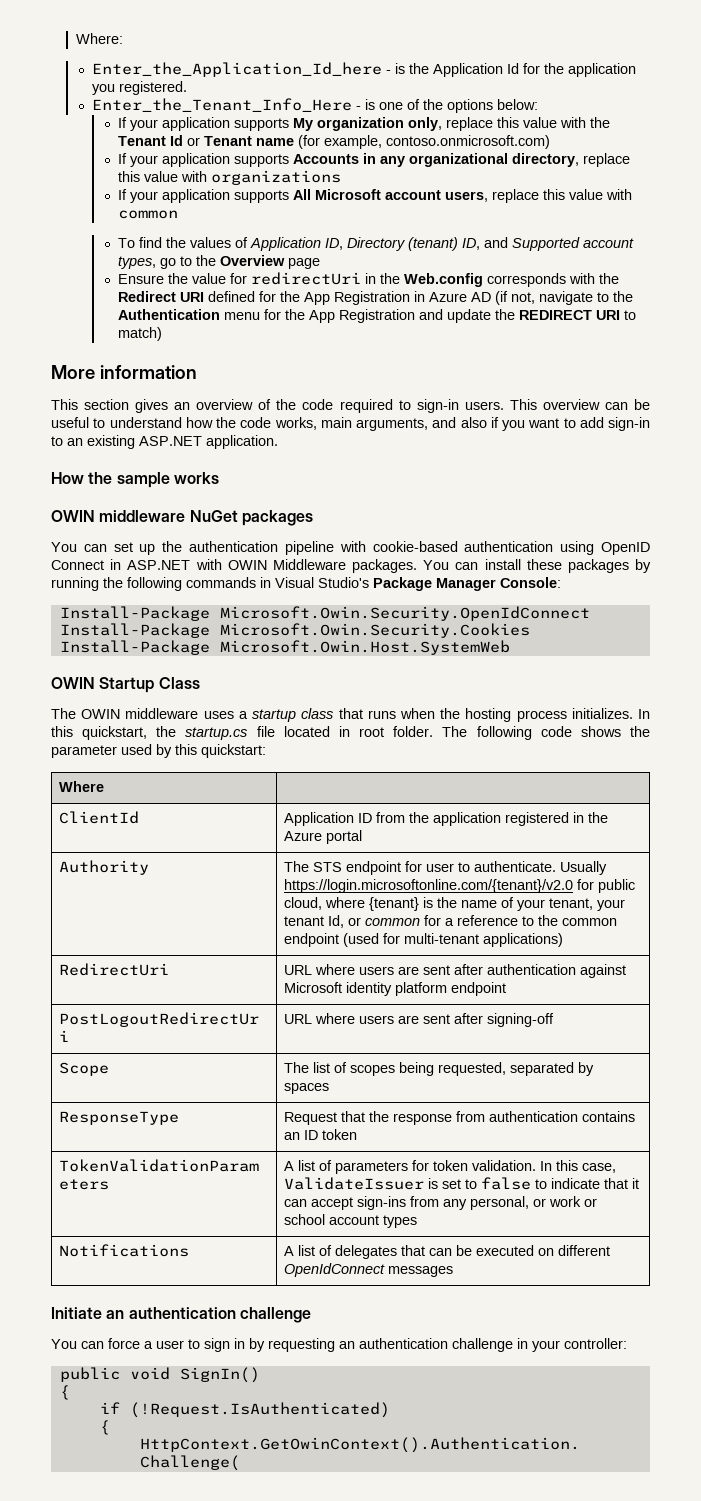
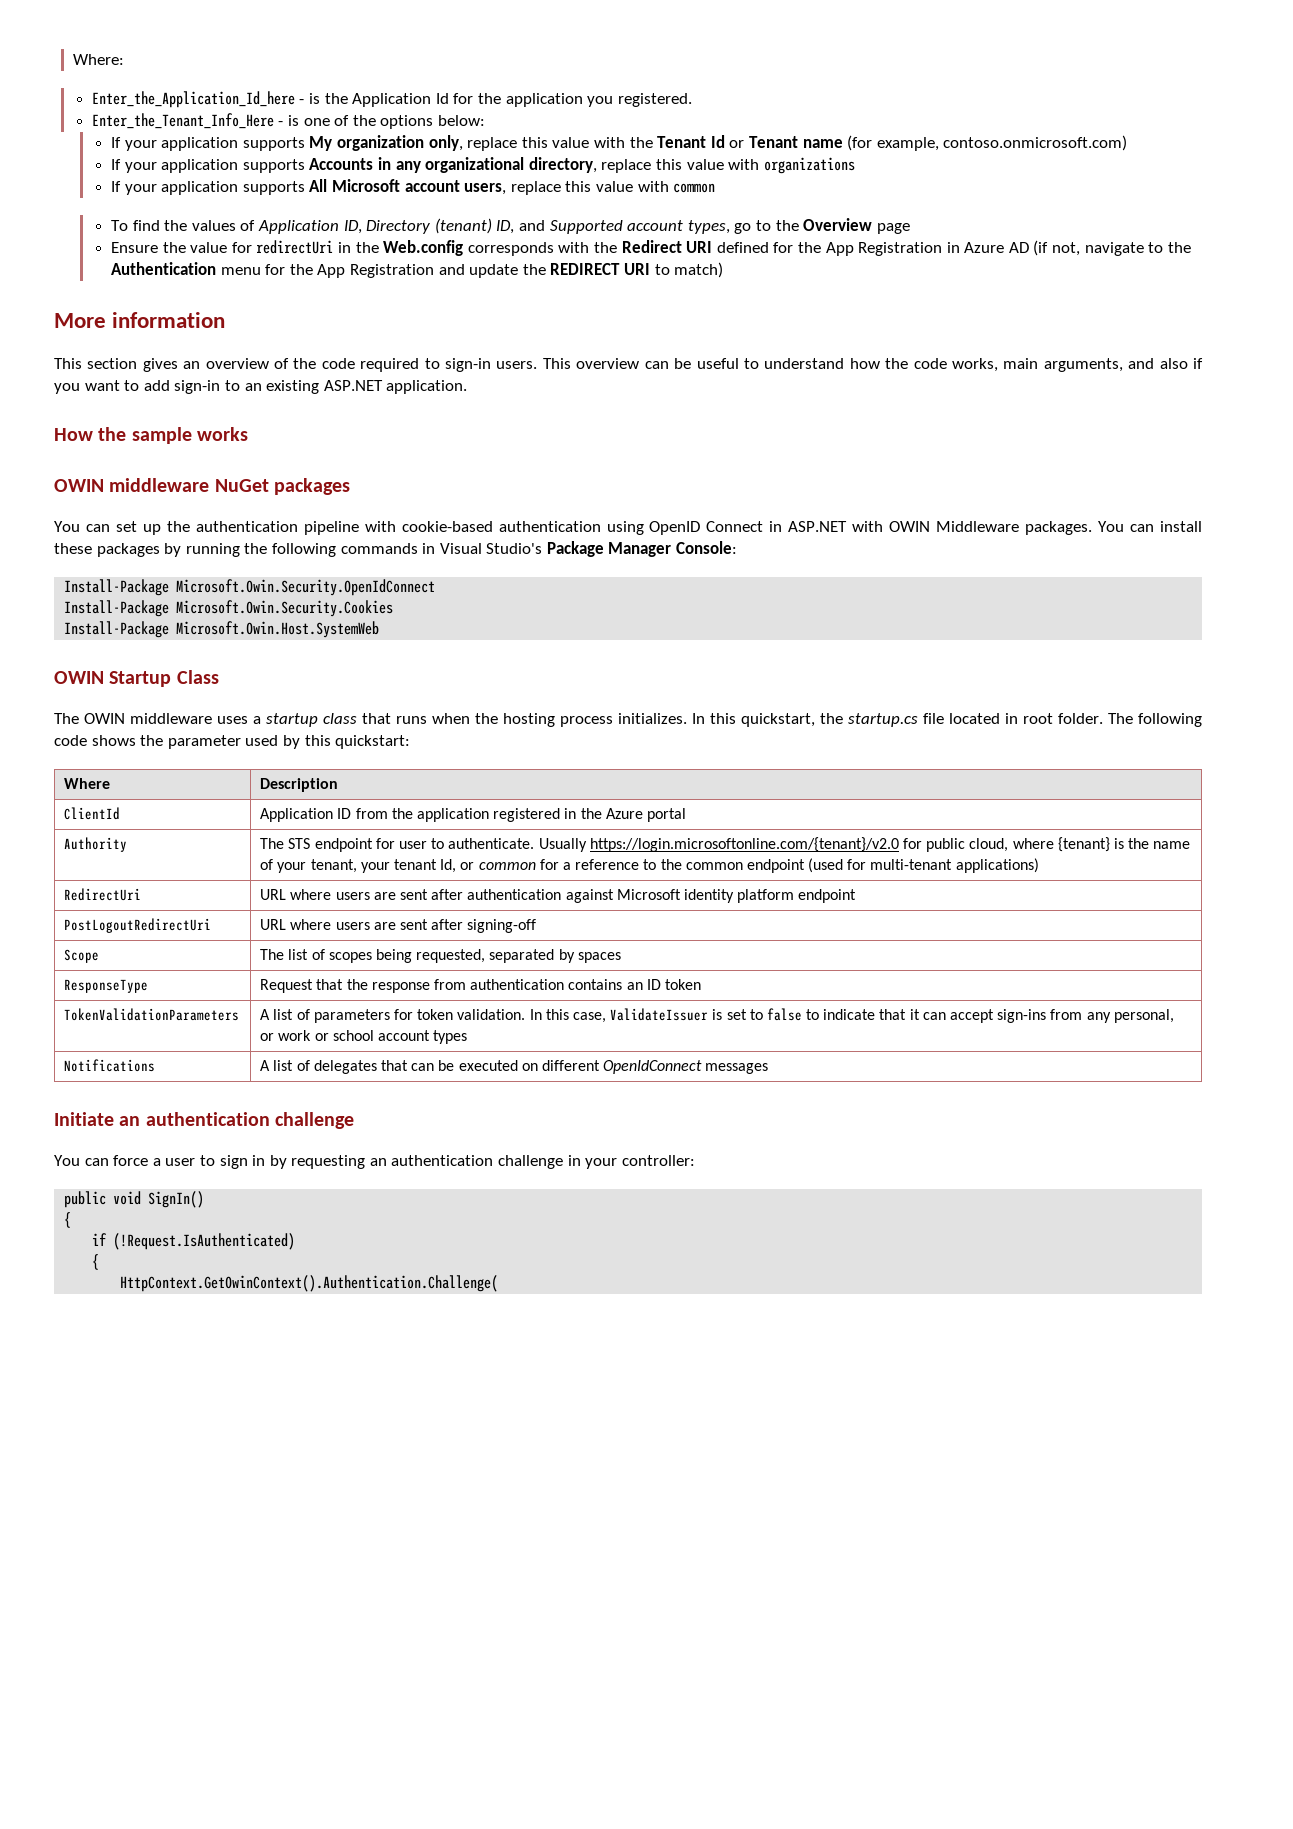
(105, 786) none -> [260,778,339,792] Description

